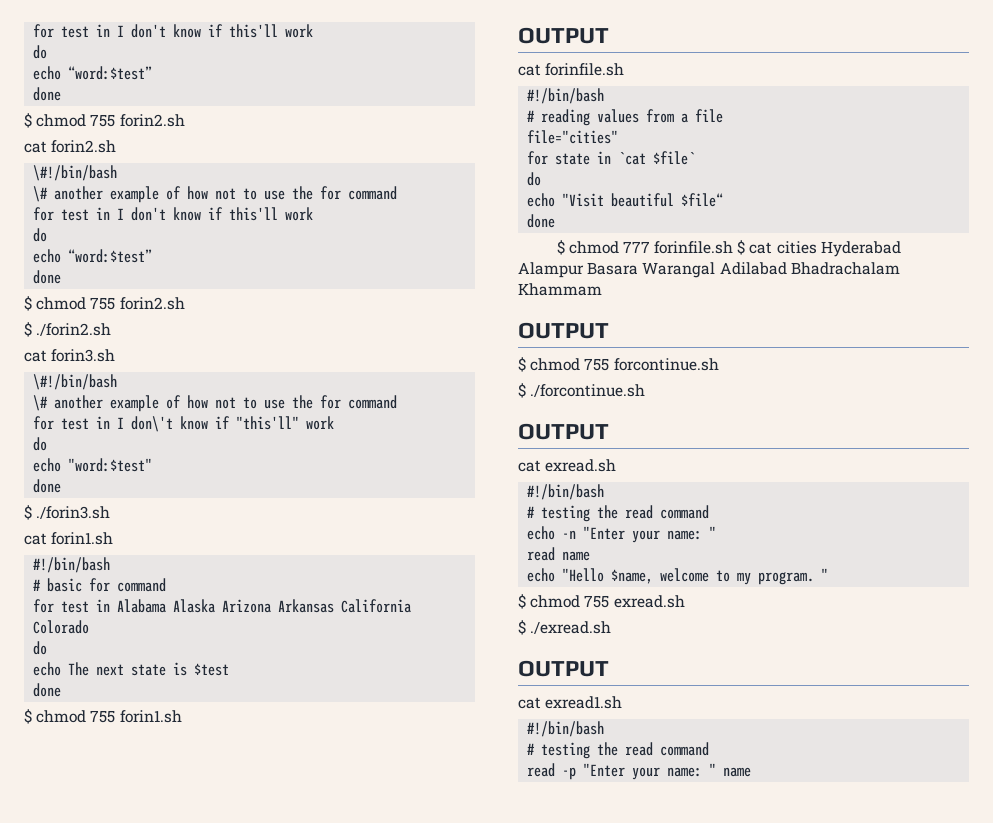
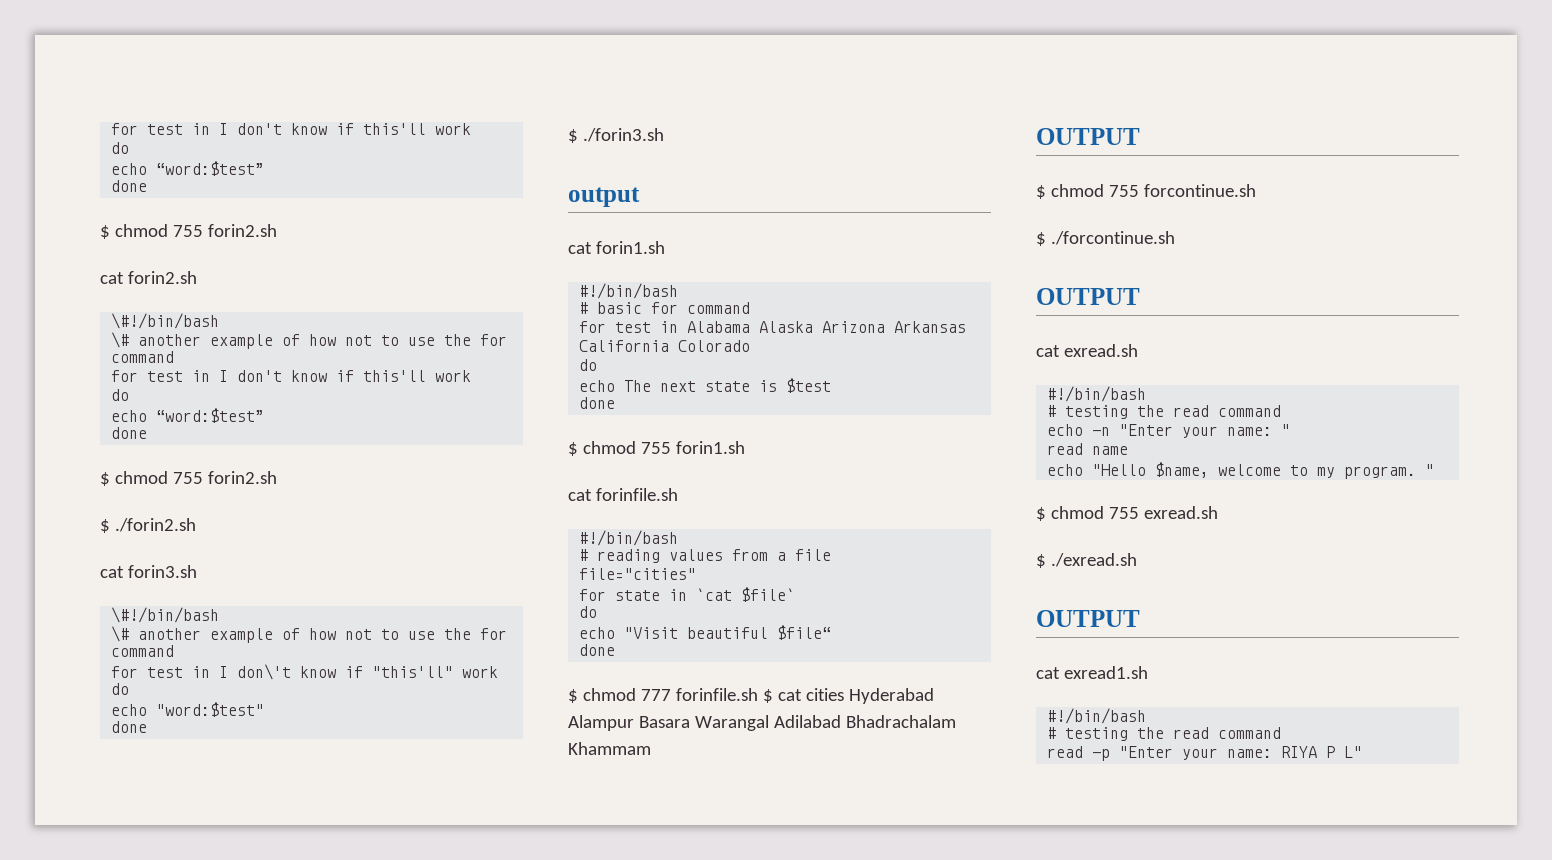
(111, 512) none -> [568,187,640,207] // output
[518,27,609,44] // OUTPUT -> (745, 447) none
[709,763,752,777] " name -> [1281,746,1363,758] RIYA P L"

